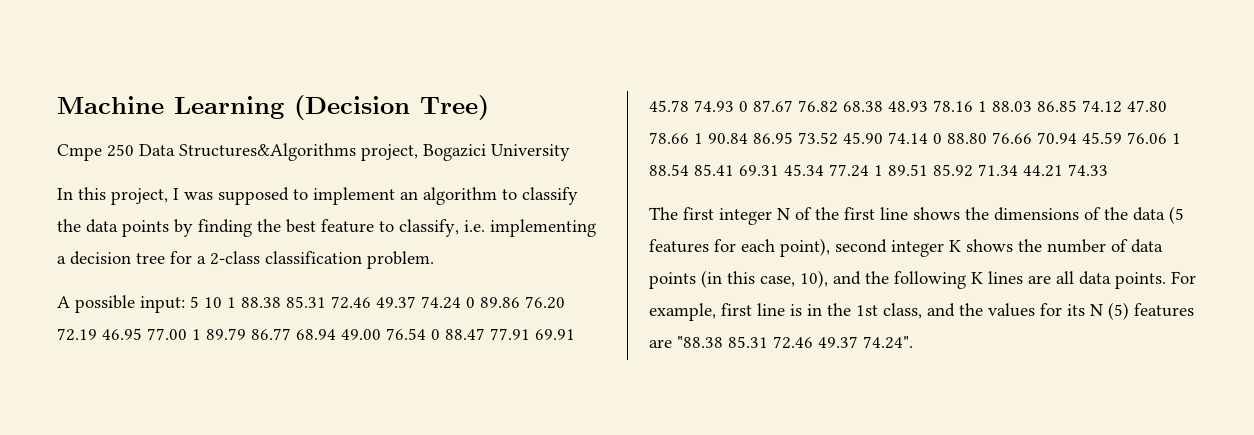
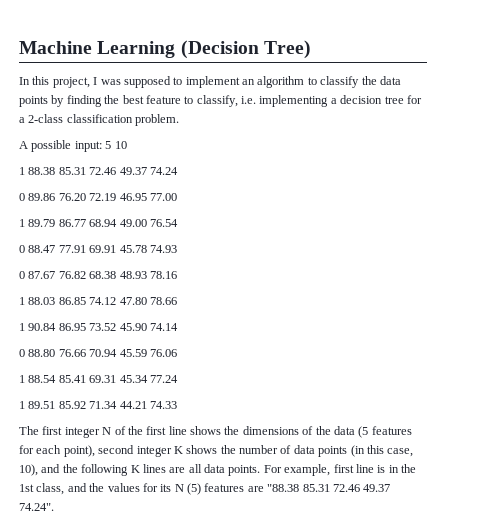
[57,143,570,161] // Cmpe 250 Data Structures&Algorithms project, Bogazici University -> (311, 49) none
(222, 302) none -> (127, 145) //
(461, 302) none -> (178, 171) //
(187, 334) none -> (177, 197) //
(426, 334) none -> (178, 223) //
(734, 106) none -> (177, 249) //
(973, 106) none -> (177, 275) //
(689, 138) none -> (177, 301) //
(928, 138) none -> (178, 327) //
(1167, 138) none -> (177, 353) //
(869, 170) none -> (178, 379) //

